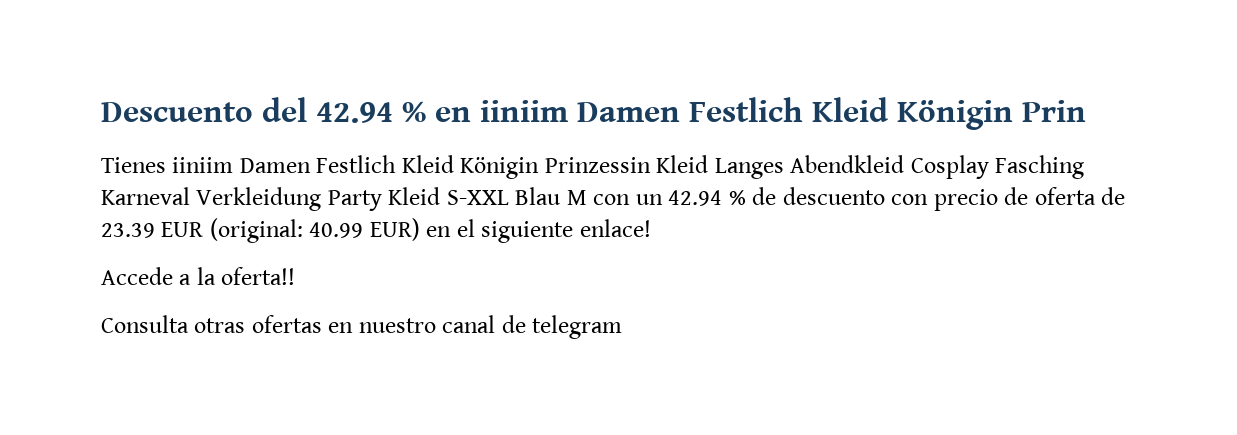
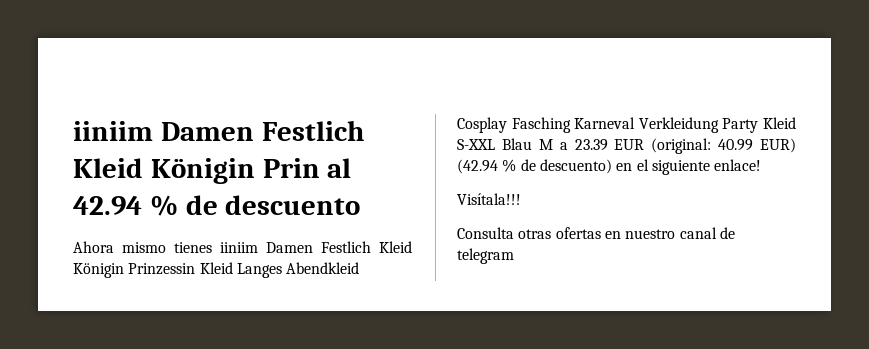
[101,97,471,123] Descuento del 42.94 % en -> (73, 131) none
[101,157,166,173] // Tienes -> [327,158,352,178] [73,195,361,216] [73,241,212,253] al 42.94 % de descuento // Ahora mismo tienes
[593,187,1126,211] con un 42.94 % de descuento con precio de oferta de -> [559,142,568,150] a
(420, 229) none -> [457,159,612,174] (42.94 % de descuento)
[101,267,296,285] Accede a la oferta!! -> [457,193,521,205] Visítala!!!

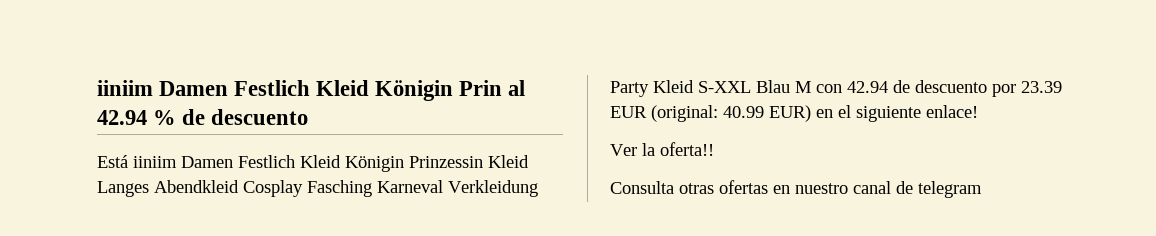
[73,241,212,253] Ahora mismo tienes -> [97,155,128,168] Está
[559,142,568,150] a -> [816,80,1016,97] con 42.94 de descuento por
[457,159,612,174] (42.94 % de descuento) -> (811, 113) none
[457,193,521,205] Visítala!!! -> [610,142,714,156] Ver la oferta!!

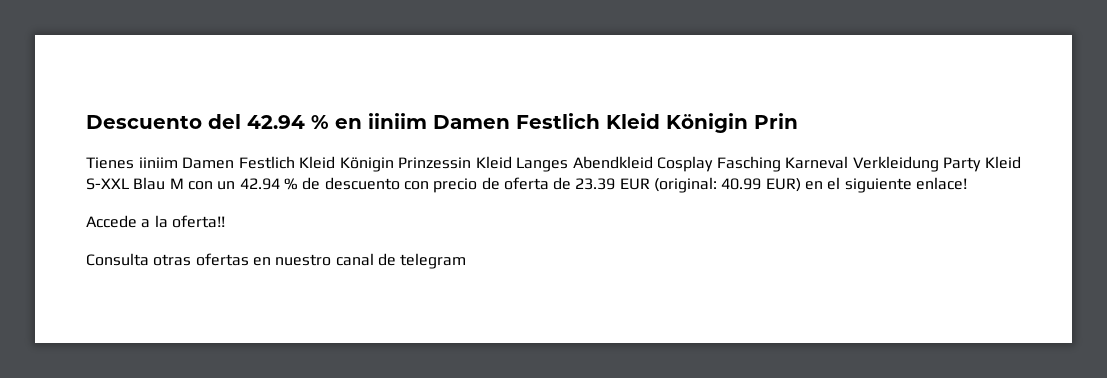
(97, 88) none -> [86,114,362,129] Descuento del 42.94 % en
[508,80,526,96] [97,109,309,125] [97,155,128,168] al 42.94 % de descuento // Está -> [86,157,134,169] // Tienes
[847,80,1016,97] 42.94 de descuento por -> [217,177,572,193] un 42.94 % de descuento con precio de oferta de
[610,144,637,156] Ver -> [86,215,151,228] Accede a

